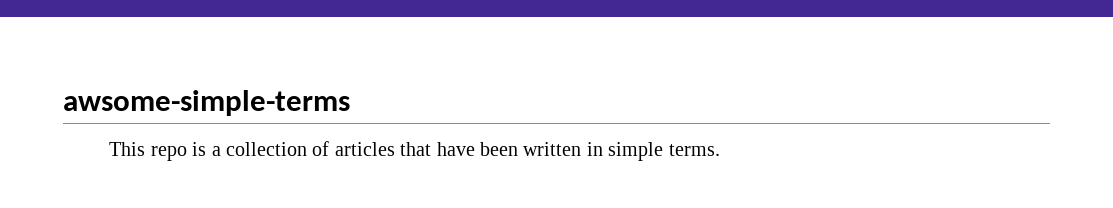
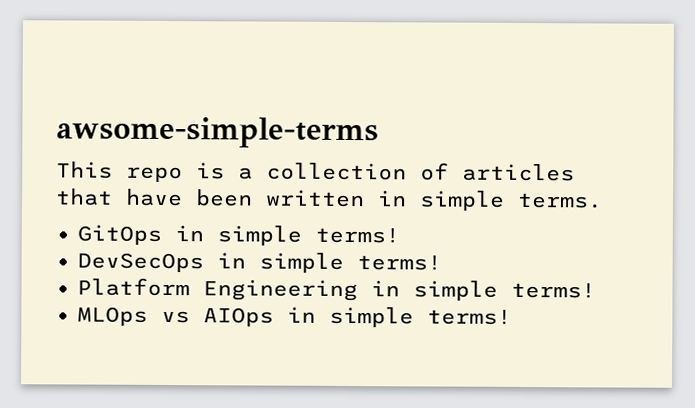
(720, 150) none -> [77,224,400,246] [77,252,442,273] [77,277,596,302] [77,306,512,328] // GitOps in simple terms! // DevSecOps in simple terms! // Platform Engineering in simple terms! // MLOps vs AIOps in simple terms!

